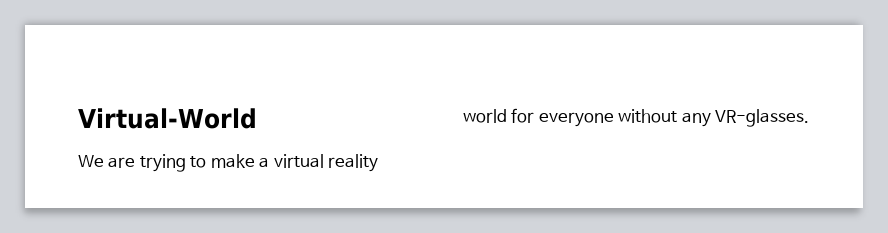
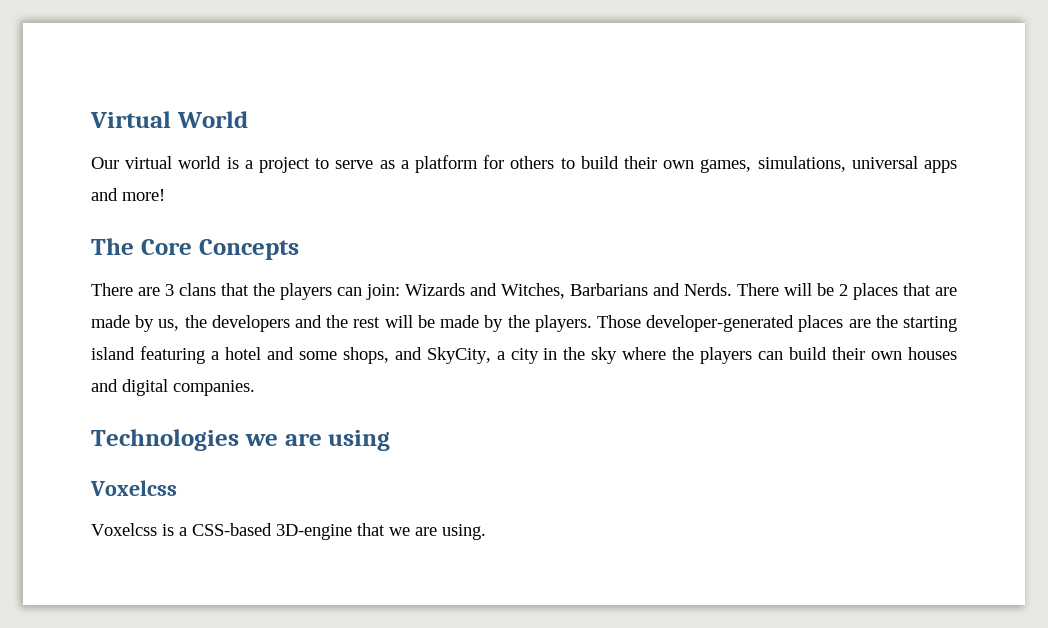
[78,108,257,129] [78,154,379,172] [463,108,810,127] Virtual-World // We are trying to make a virtual reality world for everyone without any VR-glasses. -> [90,111,248,128] [91,155,958,173] [91,188,165,201] [91,238,299,260] [91,283,957,300] [91,315,958,332] [91,346,958,364] [91,379,255,396] [91,429,391,451] [90,480,177,496] [91,523,486,540] Virtual World // Our virtual world is a project to serve as a platform for others to build their own games, simulations, universal apps and more! // The Core Concepts // There are 3 clans that the players can join: Wizards and Witches, Barbarians and Nerds. There will be 2 places that are made by us, the developers and the rest will be made by the players. Those developer-generated places are the starting island featuring a hotel and some shops, and SkyCity, a city in the sky where the players can build their own houses and digital companies. // Technologies we are using // Voxelcss // Voxelcss is a CSS-based 3D-engine that we are using.

